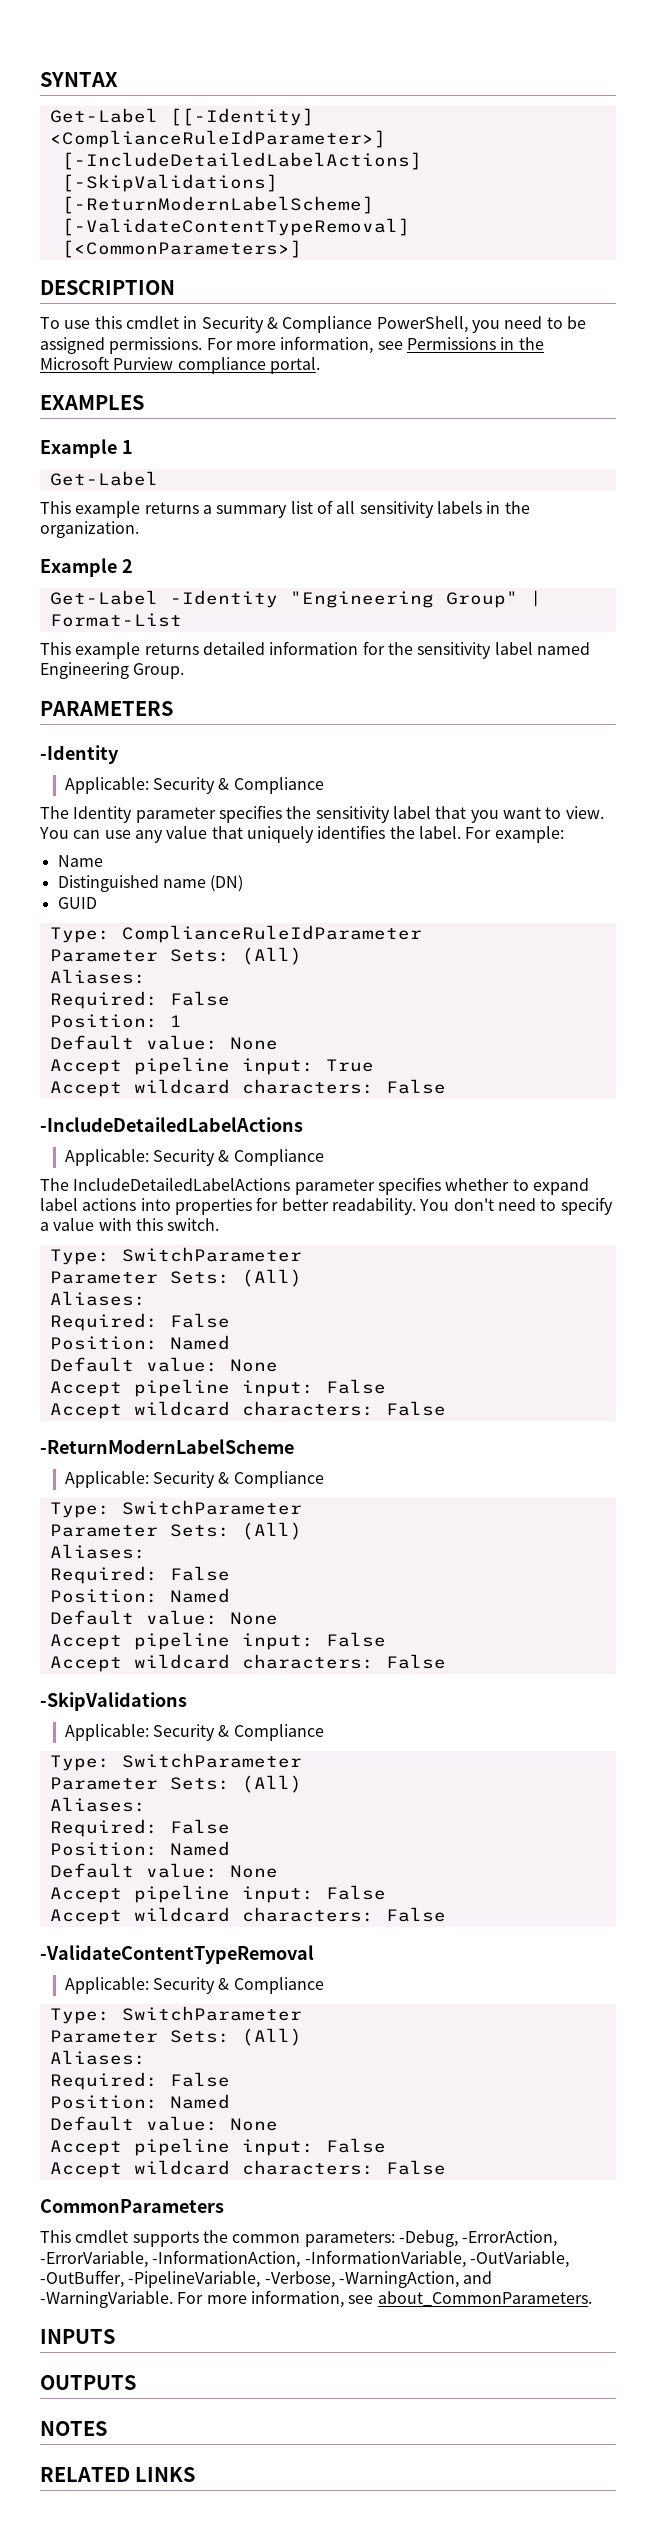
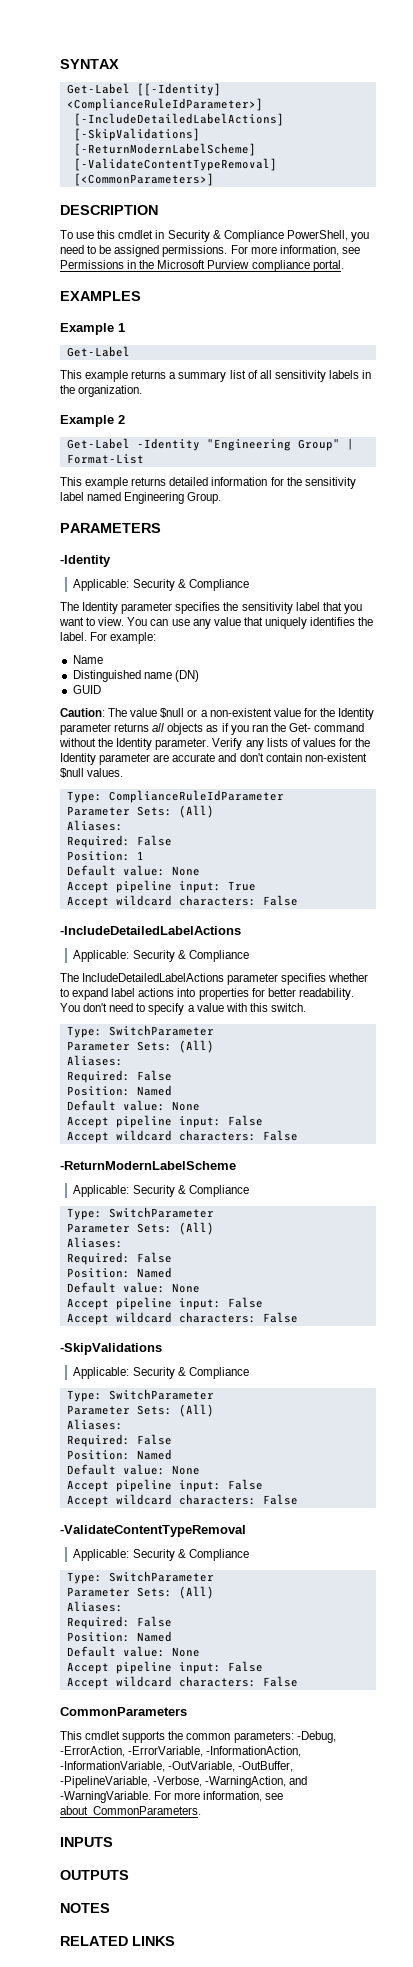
(97, 903) none -> [60,708,375,720] [60,723,365,735] [59,738,371,750] [60,753,367,765] [60,768,124,778] // Caution: The value $null or a non-existent value for the Identity parameter returns all objects as if you ran the Get- command without the Identity parameter. Verify any lists of values for the Identity parameter are accurate and don't contain non-existent $null values.

